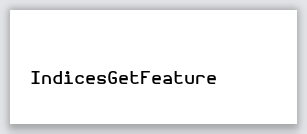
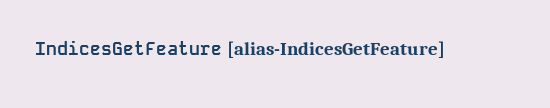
(217, 77) none -> [226,41,445,58] [alias-IndicesGetFeature]

